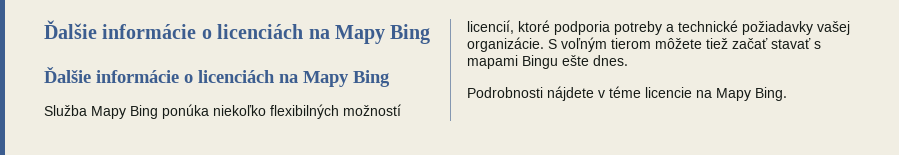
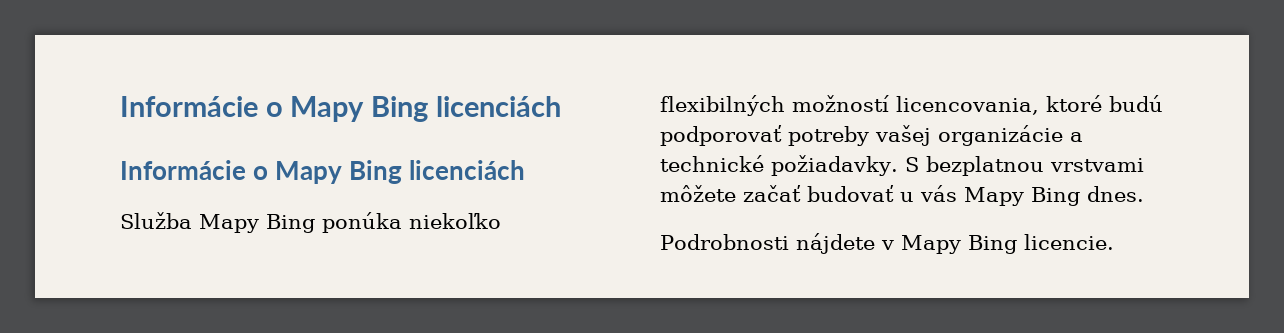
[44,20,431,44] [44,67,390,87] Ďalšie informácie o licenciách na Mapy Bing // Ďalšie informácie o licenciách na Mapy Bing -> [120,96,561,122] [120,160,526,184] Informácie o Mapy Bing licenciách // Informácie o Mapy Bing licenciách
[467,20,850,35] [467,37,821,52] [467,55,589,69] licencií, ktoré podporia potreby a technické požiadavky vašej organizácie. S voľným tierom môžete tiež začať stavať s mapami Bingu ešte -> [896,95,1163,115] [660,125,1083,146] [660,155,1144,176] [660,185,1080,206] licencovania, ktoré budú podporovať potreby vašej organizácie a technické požiadavky. S bezplatnou vrstvami môžete začať budovať u vás Mapy Bing
[609,86,787,101] téme licencie na Mapy Bing. -> [900,234,1114,254] Mapy Bing licencie.

